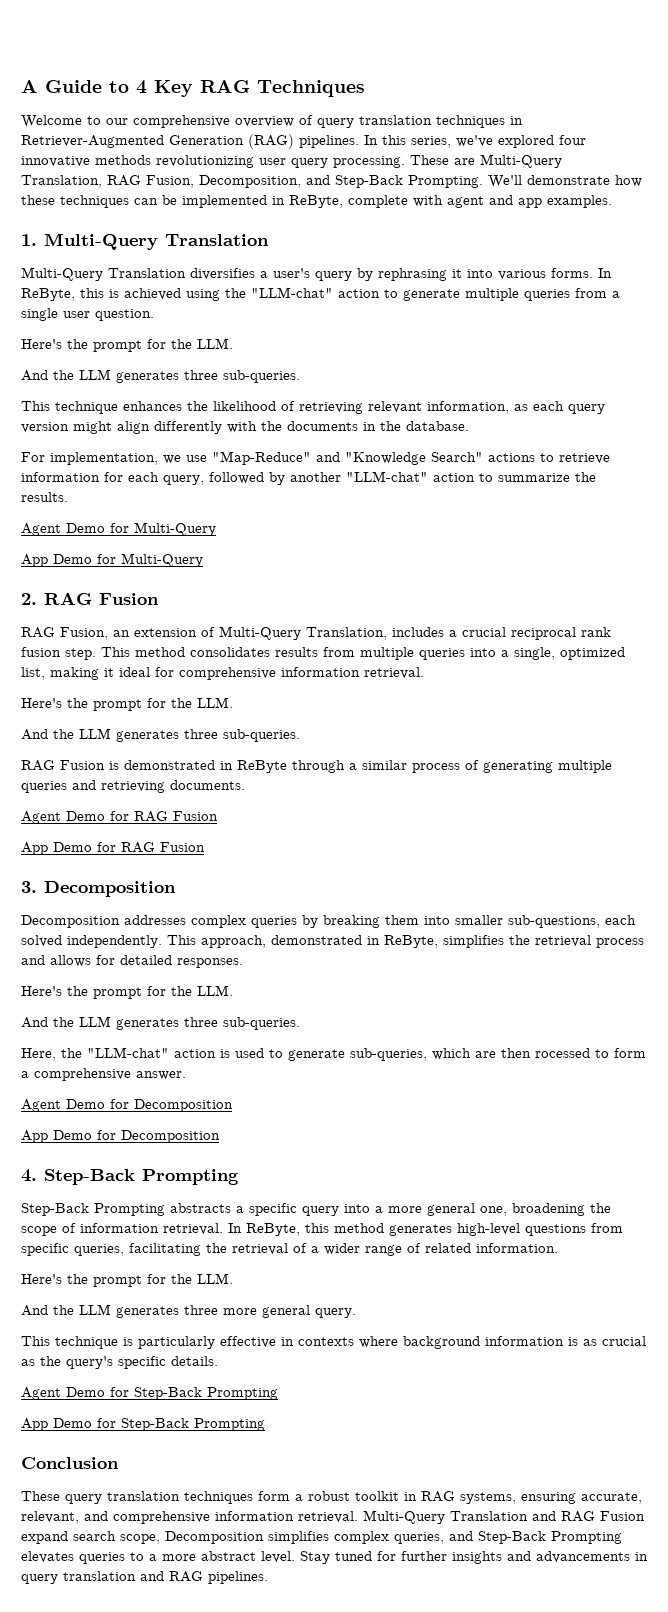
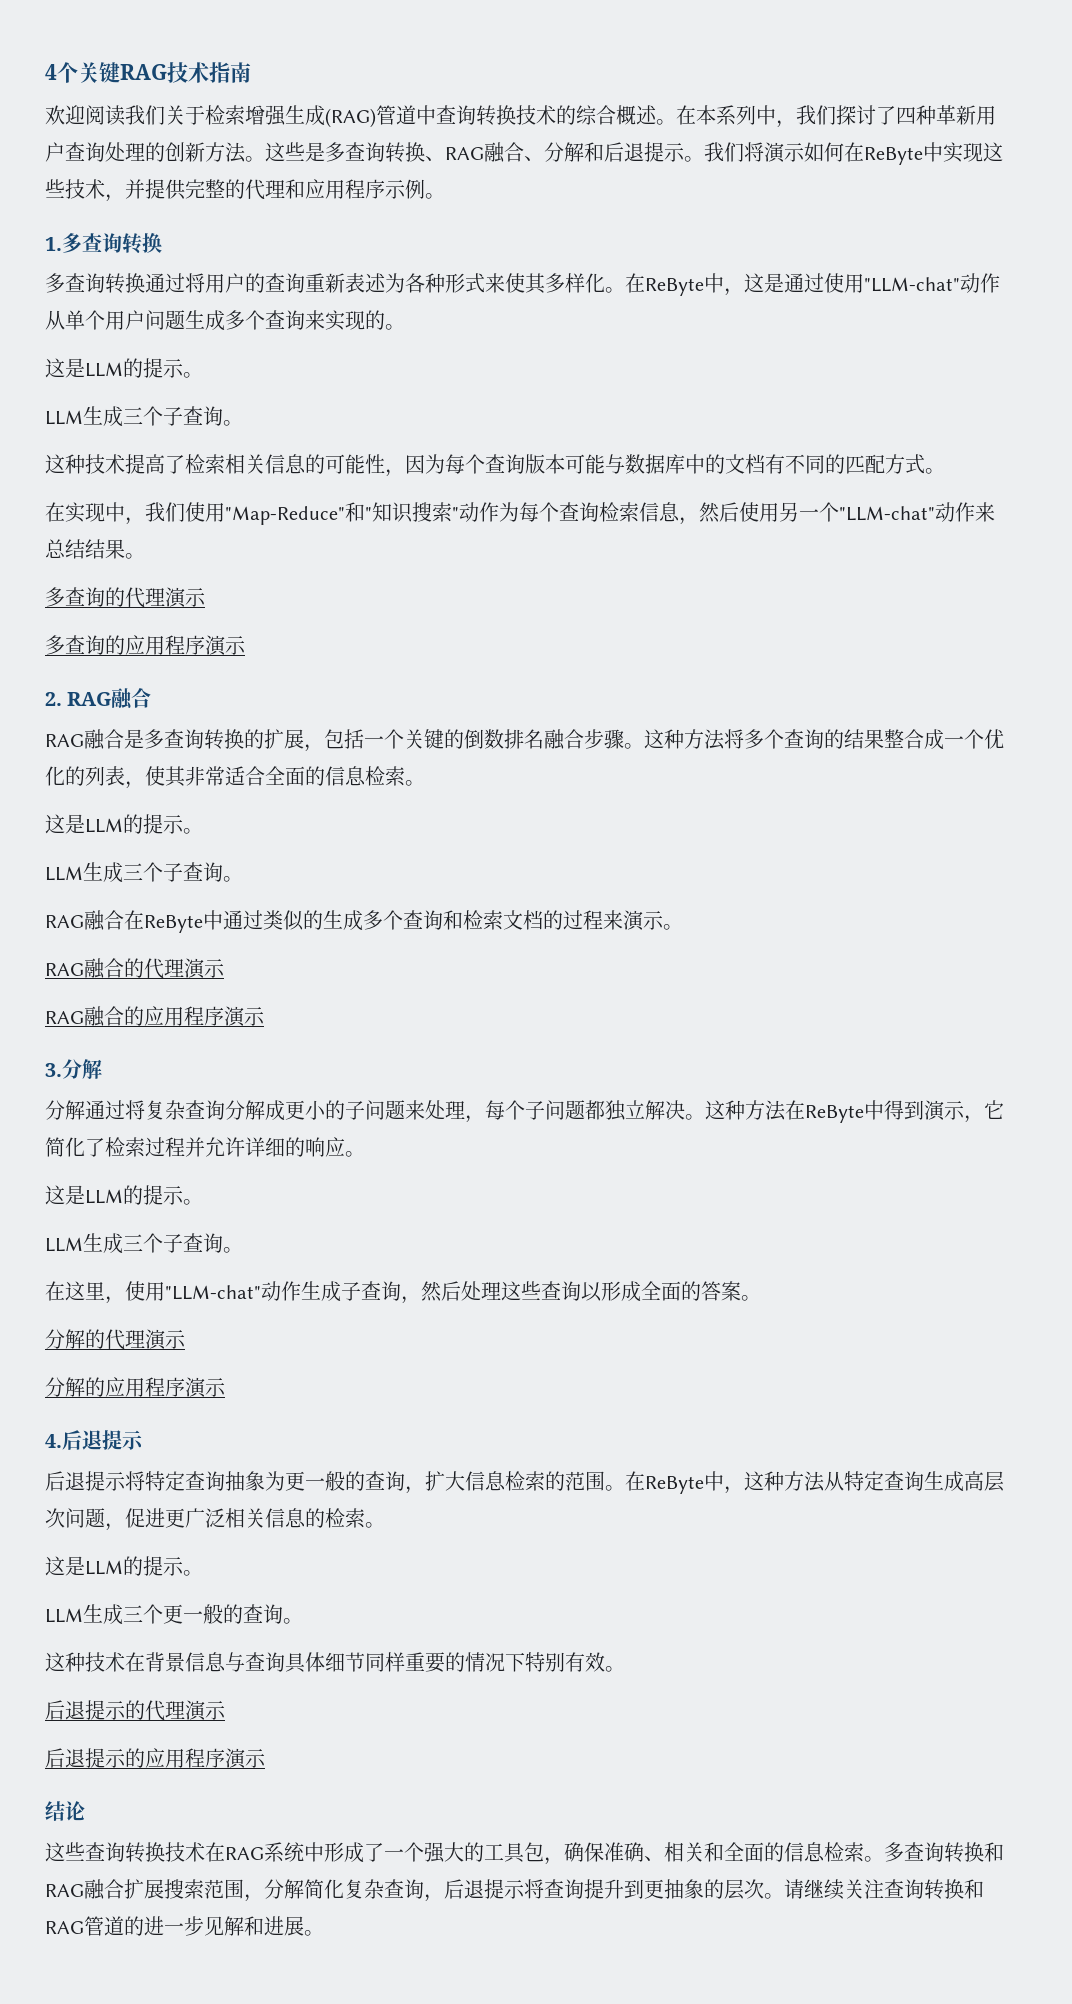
[21,80,365,97] [21,115,523,128] [21,134,586,149] [21,154,562,168] [21,175,642,188] [21,195,612,208] [21,233,269,250] [21,267,612,281] [21,287,620,301] [21,308,154,321] [21,338,233,352] [21,369,300,383] [21,401,605,414] [21,421,469,434] [21,451,610,465] [21,471,596,485] [21,492,68,502] [21,522,216,536] [21,553,203,567] A Guide to 4 Key RAG Techniques // Welcome to our comprehensive overview of query translation techniques in Retriever-Augmented Generation (RAG) pipelines. In this series, we've explored four innovative methods revolutionizing user query processing. These are Multi-Query Translation, RAG Fusion, Decomposition, and Step-Back Prompting. We'll demonstrate how these techniques can be implemented in ReByte, complete with agent and app examples. // 1. Multi-Query Translation // Multi-Query Translation diversifies a user's query by rephrasing it into various forms. In ReByte, this is achieved using the "LLM-chat" action to generate multiple queries from a single user question. // Here's the prompt for the LLM. // And the LLM generates three sub-queries. // This technique enhances the likelihood of retrieving relevant information, as each query version might align differently with the documents in the database. // For implementation, we use "Map-Reduce" and "Knowledge Search" actions to retrieve information for each query, followed by another "LLM-chat" action to summarize the results. // Agent Demo for Multi-Query // App Demo for Multi-Query -> [45,62,251,83] [45,105,996,128] [45,142,1003,165] [45,179,445,202] [45,232,162,254] [45,273,1000,296] [45,310,405,331] [45,358,203,378] [45,406,243,427] [45,454,945,477] [45,502,995,525] [45,539,145,559] [45,587,206,608] [45,635,246,656] 4个关键RAG技术指南 // 欢迎阅读我们关于检索增强生成(RAG)管道中查询转换技术的综合概述。在本系列中，我们探讨了四种革新用户查询处理的创新方法。这些是多查询转换、RAG融合、分解和后退提示。我们将演示如何在ReByte中实现这些技术，并提供完整的代理和应用程序示例。 // 1.多查询转换 // 多查询转换通过将用户的查询重新表述为各种形式来使其多样化。在ReByte中，这是通过使用"LLM-chat"动作从单个用户问题生成多个查询来实现的。 // 这是LLM的提示。 // LLM生成三个子查询。 // 这种技术提高了检索相关信息的可能性，因为每个查询版本可能与数据库中的文档有不同的匹配方式。 // 在实现中，我们使用"Map-Reduce"和"知识搜索"动作为每个查询检索信息，然后使用另一个"LLM-chat"动作来总结结果。 // 多查询的代理演示 // 多查询的应用程序演示
[99,593,159,605] [21,626,611,640] [21,647,625,660] [21,667,424,680] [21,697,233,711] [21,728,300,742] [21,760,612,773] [21,780,245,793] [21,811,218,824] [21,842,205,855] [21,881,176,897] [21,915,636,928] [21,935,644,948] [21,955,243,968] [21,985,233,999] [21,1016,300,1030] [21,1047,646,1061] [21,1068,186,1081] [21,1099,233,1112] [21,1130,220,1143] [21,1169,239,1185] [21,1203,611,1216] [21,1223,623,1236] [21,1243,558,1256] [21,1273,233,1287] [21,1304,356,1318] [21,1336,646,1349] [21,1356,218,1369] [21,1387,278,1400] [21,1418,265,1431] [21,1457,119,1469] [21,1491,642,1504] [21,1510,645,1524] [21,1531,622,1544] [21,1551,648,1564] [21,1571,268,1584] Fusion // RAG Fusion, an extension of Multi-Query Translation, includes a crucial reciprocal rank fusion step. This method consolidates results from multiple queries into a single, optimized list, making it ideal for comprehensive information retrieval. // Here's the prompt for the LLM. // And the LLM generates three sub-queries. // RAG Fusion is demonstrated in ReByte through a similar process of generating multiple queries and retrieving documents. // Agent Demo for RAG Fusion // App Demo for RAG Fusion // 3. Decomposition // Decomposition addresses complex queries by breaking them into smaller sub-questions, each solved independently. This approach, demonstrated in ReByte, simplifies the retrieval process and allows for detailed responses. // Here's the prompt for the LLM. // And the LLM generates three sub-queries. // Here, the "LLM-chat" action is used to generate sub-queries, which are then rocessed to form a comprehensive answer. // Agent Demo for Decomposition // App Demo for Decomposition // 4. Step-Back Prompting // Step-Back Prompting abstracts a specific query into a more general one, broadening the scope of information retrieval. In ReByte, this method generates high-level questions from specific queries, facilitating the retrieval of a wider range of related information. // Here's the prompt for the LLM. // And the LLM generates three more general query. // This technique is particularly effective in contexts where background information is as crucial as the query's specific details. // Agent Demo for Step-Back Prompting // App Demo for Step-Back Prompting // Conclusion // These query translation techniques form a robust toolkit in RAG systems, ensuring accurate, relevant, and comprehensive information retrieval. Multi-Query Translation and RAG Fusion expand search scope, Decomposition simplifies complex queries, and Step-Back Prompting elevates queries to a more abstract level. Stay tuned for further insights and advancements in query translation and RAG pipelines. -> [111,688,152,710] [45,729,1004,752] [45,766,425,789] [45,814,203,834] [45,862,243,883] [45,910,683,933] [45,958,225,979] [45,1006,265,1027] [45,1059,102,1079] [45,1100,1004,1123] [45,1137,365,1157] [45,1185,203,1205] [45,1233,243,1254] [45,1281,761,1304] [45,1329,186,1350] [45,1377,226,1398] [45,1430,144,1450] [45,1471,1004,1494] [45,1508,385,1531] [45,1556,203,1576] [45,1604,303,1625] [45,1652,625,1673] [45,1700,226,1721] [45,1748,266,1769] [45,1801,85,1821] [45,1842,1004,1865] [45,1879,984,1902] [45,1916,324,1936] 融合 // RAG融合是多查询转换的扩展，包括一个关键的倒数排名融合步骤。这种方法将多个查询的结果整合成一个优化的列表，使其非常适合全面的信息检索。 // 这是LLM的提示。 // LLM生成三个子查询。 // RAG融合在ReByte中通过类似的生成多个查询和检索文档的过程来演示。 // RAG融合的代理演示 // RAG融合的应用程序演示 // 3.分解 // 分解通过将复杂查询分解成更小的子问题来处理，每个子问题都独立解决。这种方法在ReByte中得到演示，它简化了检索过程并允许详细的响应。 // 这是LLM的提示。 // LLM生成三个子查询。 // 在这里，使用"LLM-chat"动作生成子查询，然后处理这些查询以形成全面的答案。 // 分解的代理演示 // 分解的应用程序演示 // 4.后退提示 // 后退提示将特定查询抽象为更一般的查询，扩大信息检索的范围。在ReByte中，这种方法从特定查询生成高层次问题，促进更广泛相关信息的检索。 // 这是LLM的提示。 // LLM生成三个更一般的查询。 // 这种技术在背景信息与查询具体细节同样重要的情况下特别有效。 // 后退提示的代理演示 // 后退提示的应用程序演示 // 结论 // 这些查询转换技术在RAG系统中形成了一个强大的工具包，确保准确、相关和全面的信息检索。多查询转换和RAG融合扩展搜索范围，分解简化复杂查询，后退提示将查询提升到更抽象的层次。请继续关注查询转换和RAG管道的进一步见解和进展。

